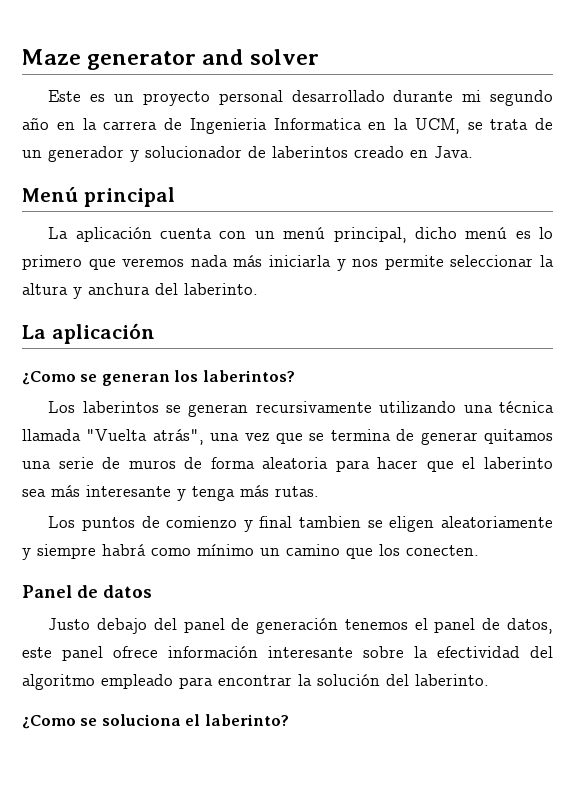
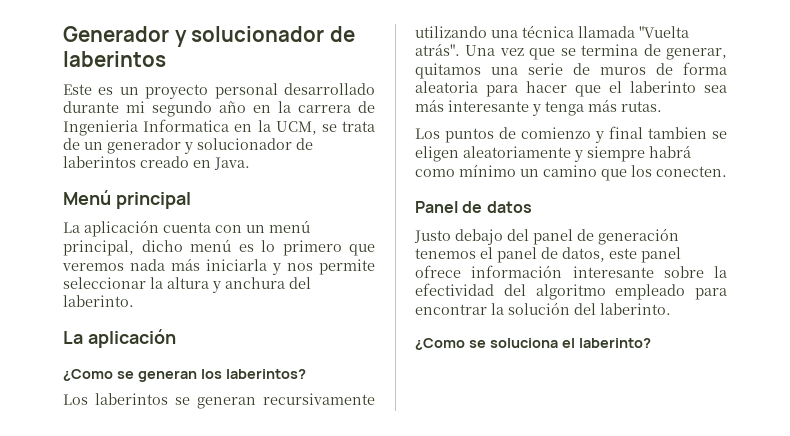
[22,49,319,70] Maze generator and solver -> [63,26,355,47] [63,51,166,67] Generador y solucionador de laberintos
[152,429,240,445] atrás", una -> [415,43,496,56] atrás". Una
[420,432,478,445] generar -> [666,48,727,60] generar,

